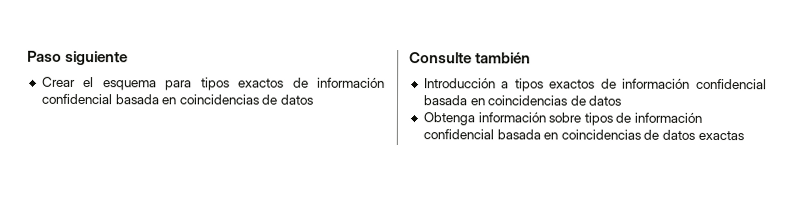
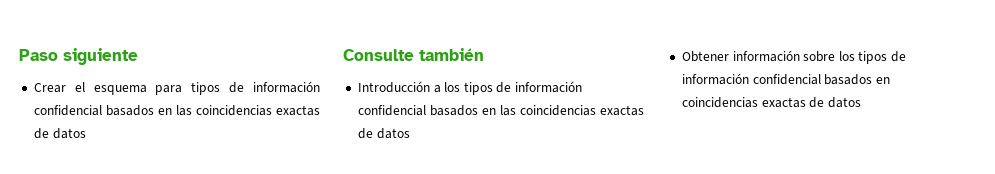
[238,77,385,88] [40,93,260,105] exactos de información confidencial basada en coincidencias -> [229,81,320,93] [33,105,320,116] de información confidencial basados en las coincidencias exactas
[514,78,767,92] [422,95,623,106] [422,112,703,126] [422,129,744,141] tipos exactos de información confidencial basada en coincidencias de datos // Obtenga información sobre tipos de información confidencial basada en coincidencias de datos exactas -> [444,81,583,95] [357,105,644,116] [357,128,410,139] [681,50,907,64] [681,73,890,85] [681,97,861,108] los tipos de información confidencial basados en las coincidencias exactas de datos // Obtener información sobre los tipos de información confidencial basados en coincidencias exactas de datos

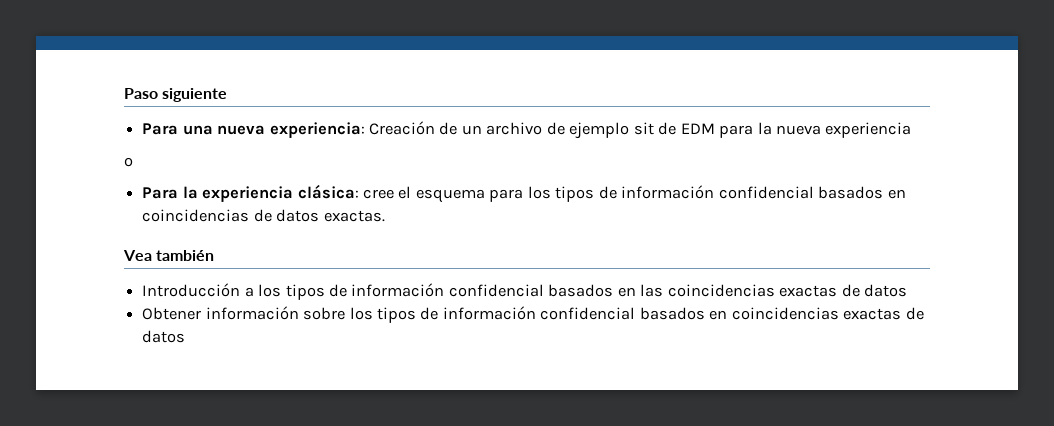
[33,83,66,93] Crear -> [142,121,912,139] [124,157,133,167] [142,184,394,202] Para una nueva experiencia: Creación de un archivo de ejemplo sit de EDM para la nueva experiencia // o // Para la experiencia clásica: cree
[191,81,320,95] [33,105,320,116] [33,128,86,139] [343,49,414,61] tipos de información confidencial basados en las coincidencias exactas de datos // Consulte -> [527,185,906,202] [142,209,385,222] [123,250,152,261] los tipos de información confidencial basados en coincidencias de datos exactas. // Vea

